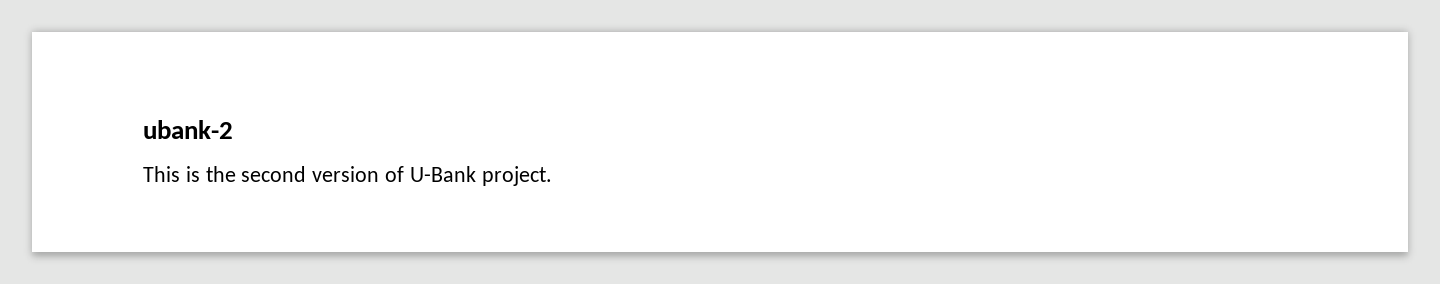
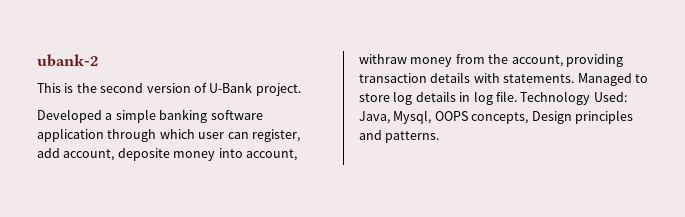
(552, 176) none -> [37,109,263,123] [37,128,300,142] [37,148,297,161] [359,54,623,67] [359,72,648,86] [359,91,627,105] [359,110,633,124] [359,130,440,143] // Developed a simple banking software application through which user can register, add account, deposite money into account, withraw money from the account, providing transaction details with statements. Managed to store log details in log file. Technology Used: Java, Mysql, OOPS concepts, Design principles and patterns.

